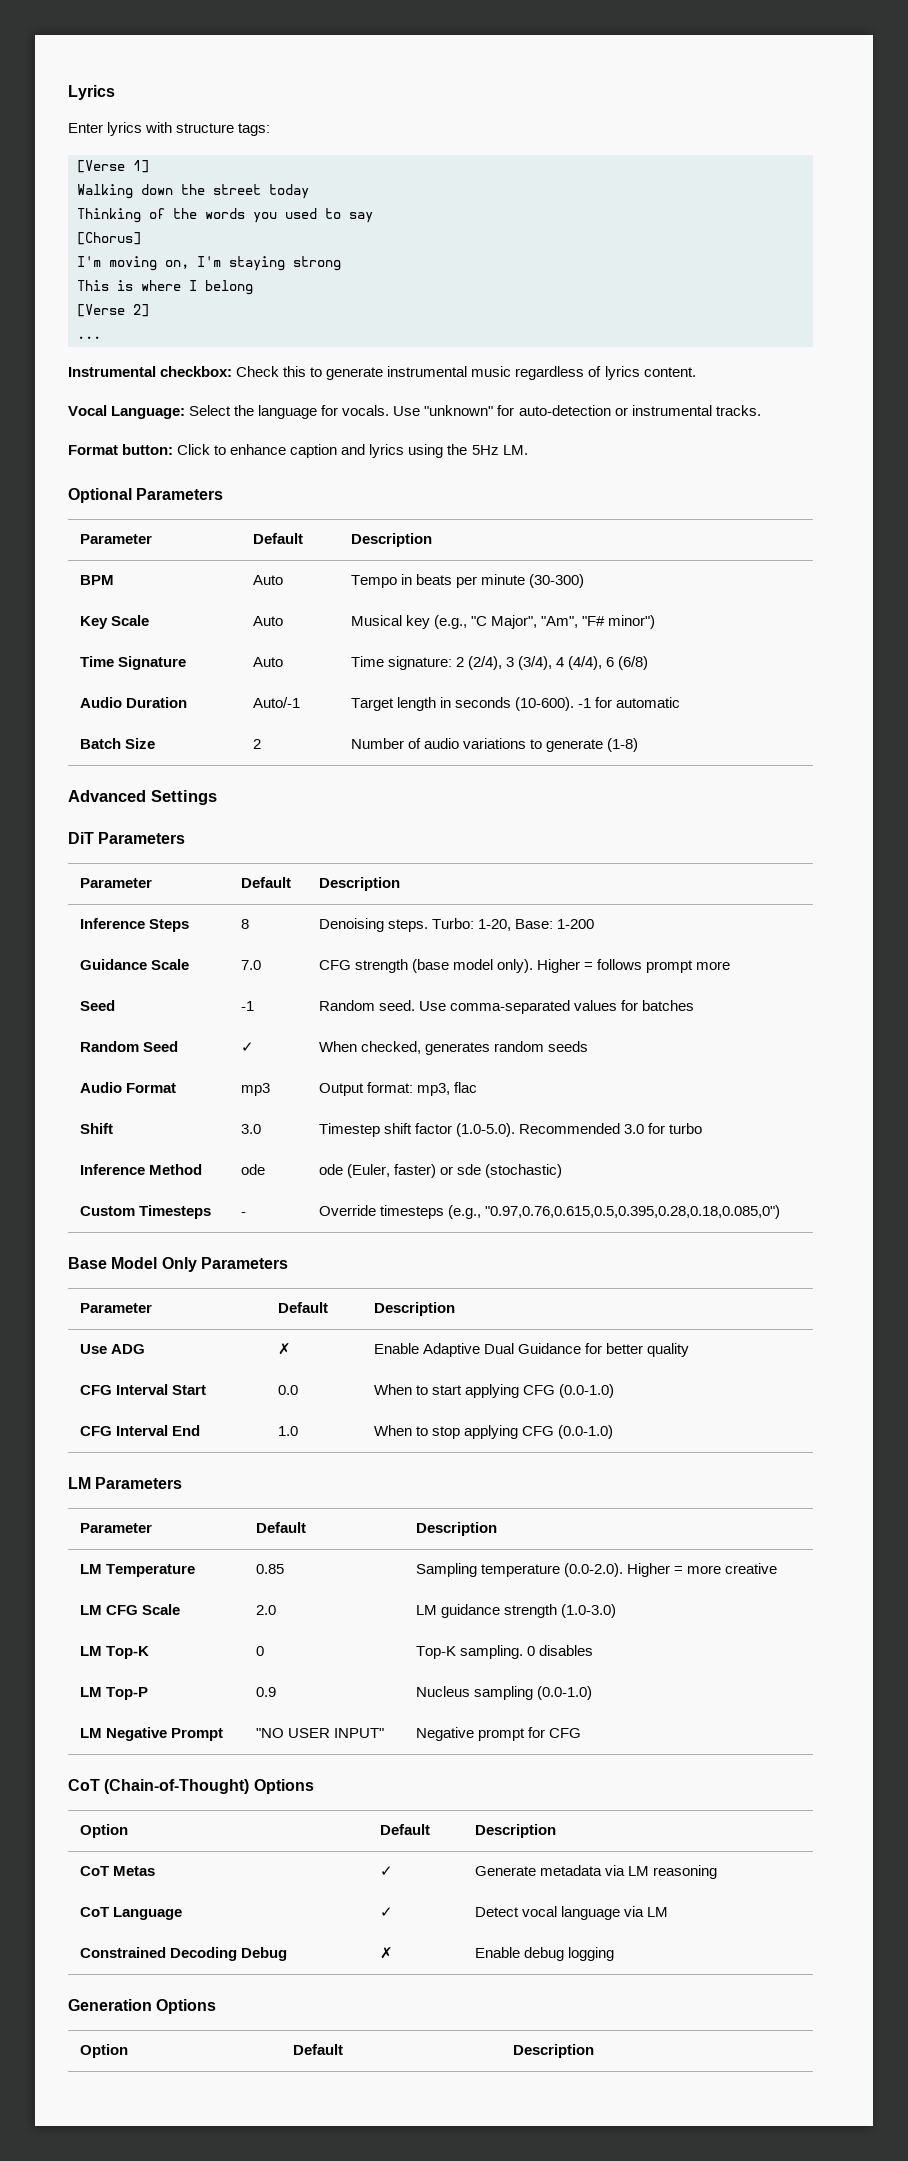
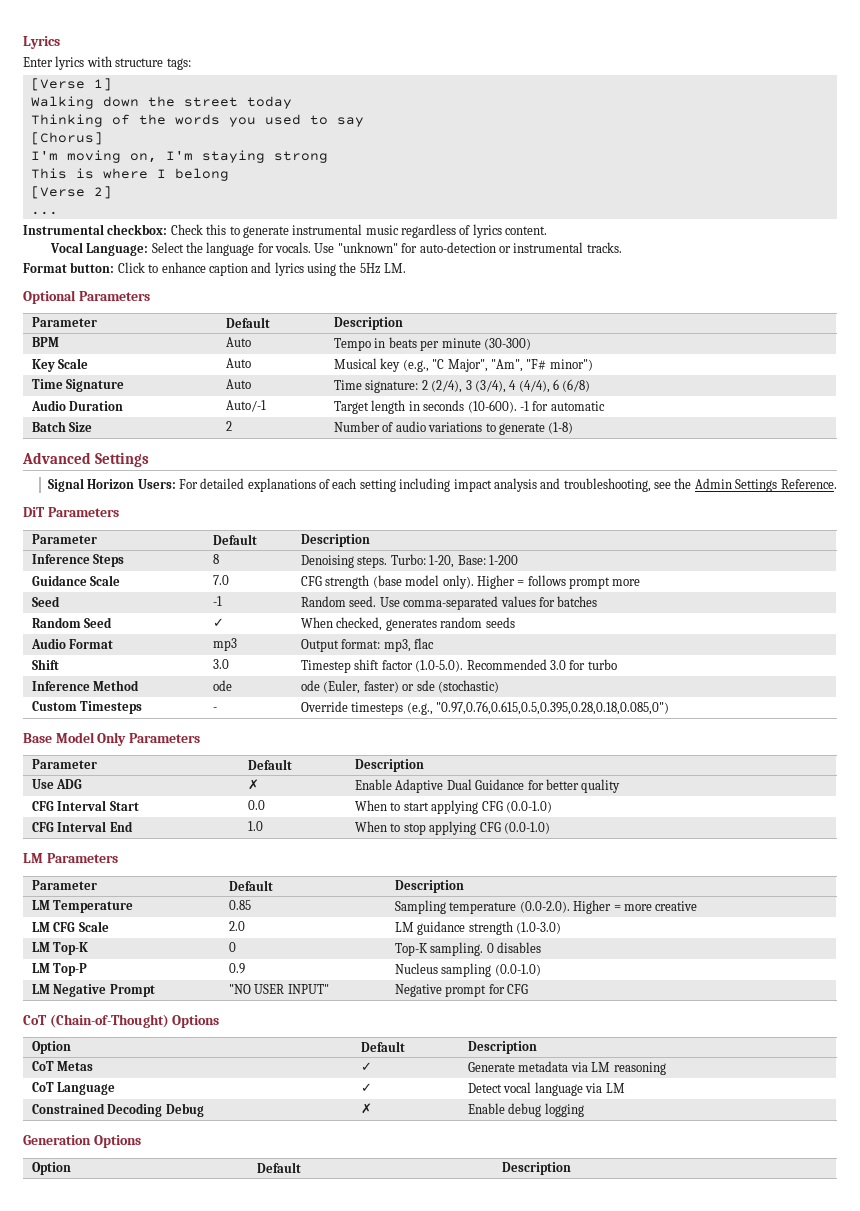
(217, 797) none -> [47,478,837,492] // Signal Horizon Users: For detailed explanations of each setting including impact analysis and troubleshooting, see the Admin Settings Reference.

